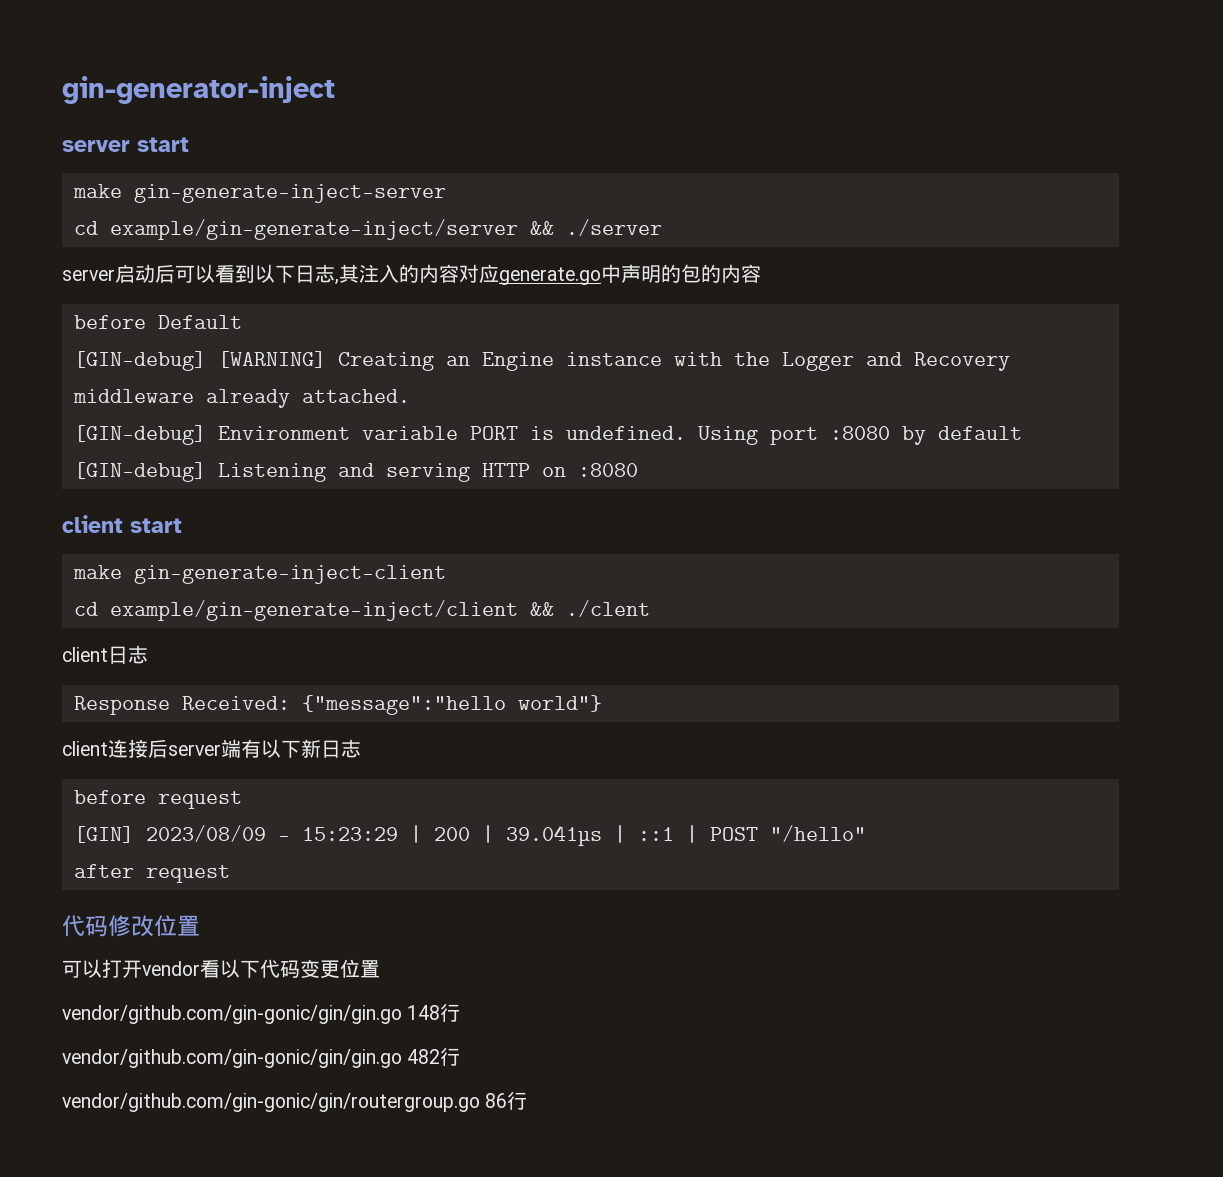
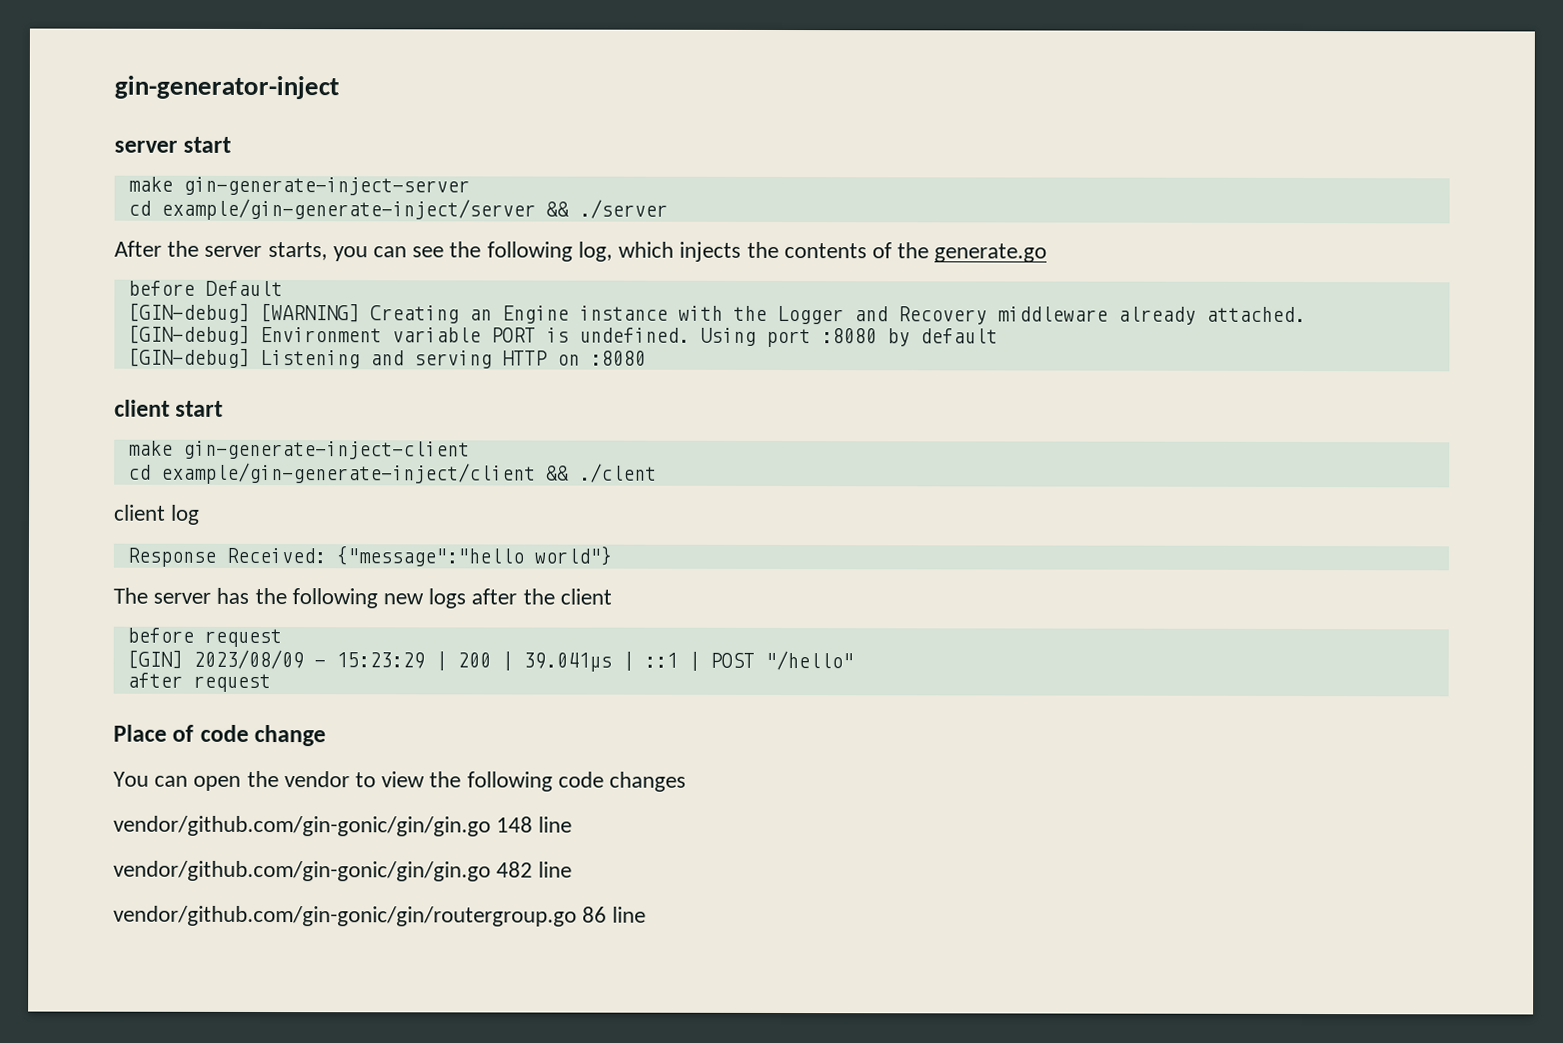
[62,264,761,285] server启动后可以看到以下日志,其注入的内容对应generate.go中声明的包的内容 -> [114,240,1048,263] After the server starts, you can see the following log, which injects the contents of the generate.go
[108,645,148,664] 日志 -> [170,504,201,525] log
[62,739,361,758] client连接后server端有以下新日志 -> [113,587,612,609] The server has the following new logs after the client
[62,915,200,937] [62,959,380,978] 代码修改位置 // 可以打开vendor看以下代码变更位置 -> [113,724,327,747] [113,770,687,792] Place of code change // You can open the vendor to view the following code changes
[440,1003,461,1022] 行 -> [538,816,573,833] line
[440,1047,461,1066] 行 -> [538,861,573,878] line
[507,1091,528,1110] 行 -> [612,906,647,923] line

